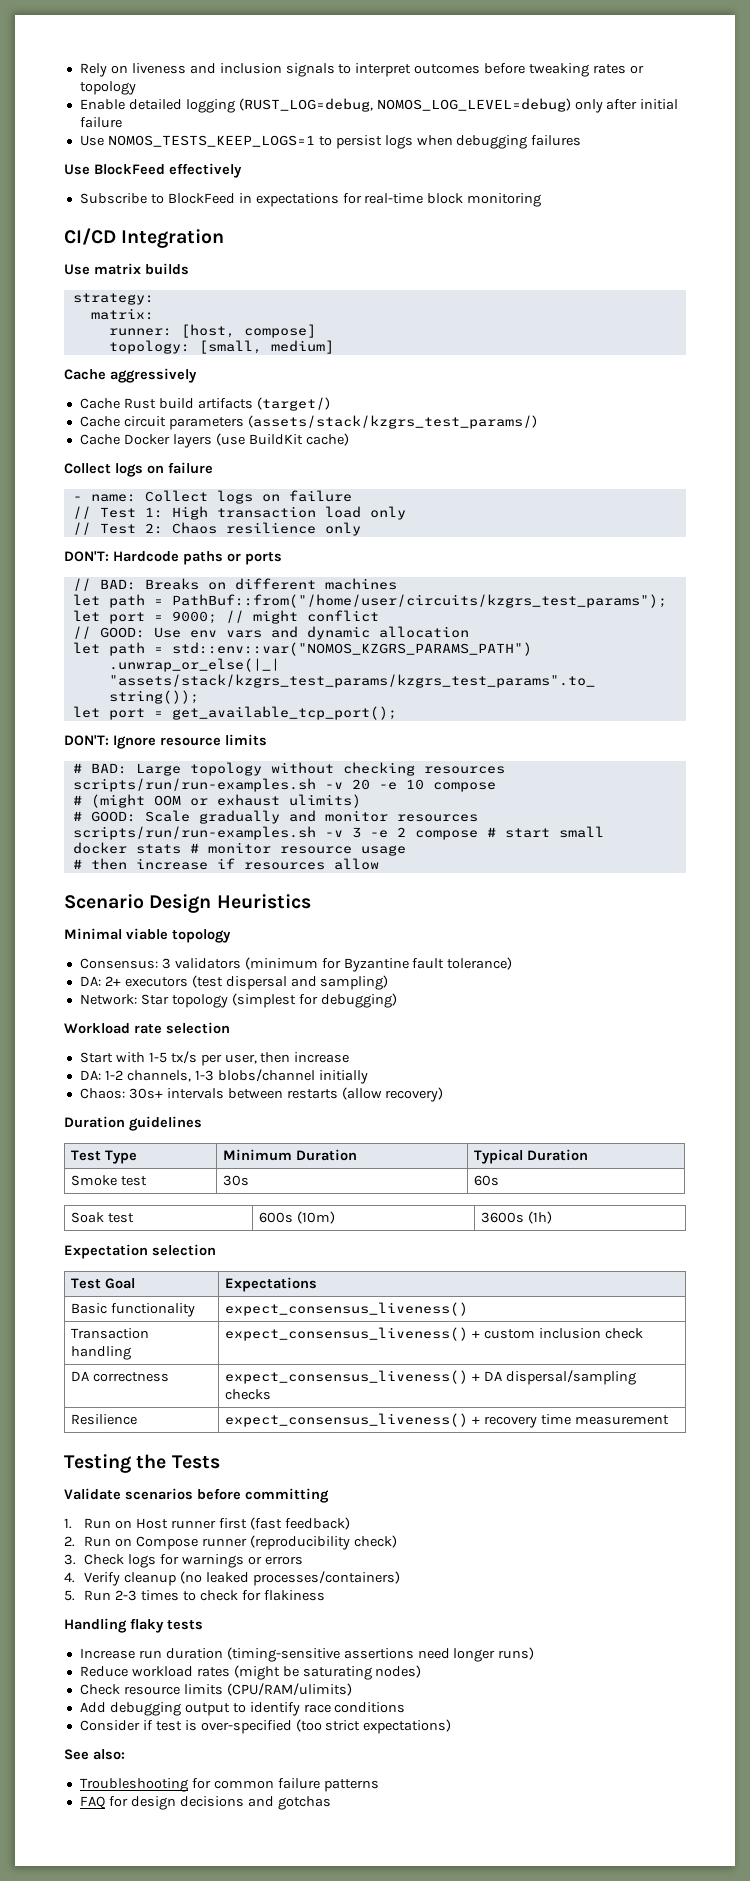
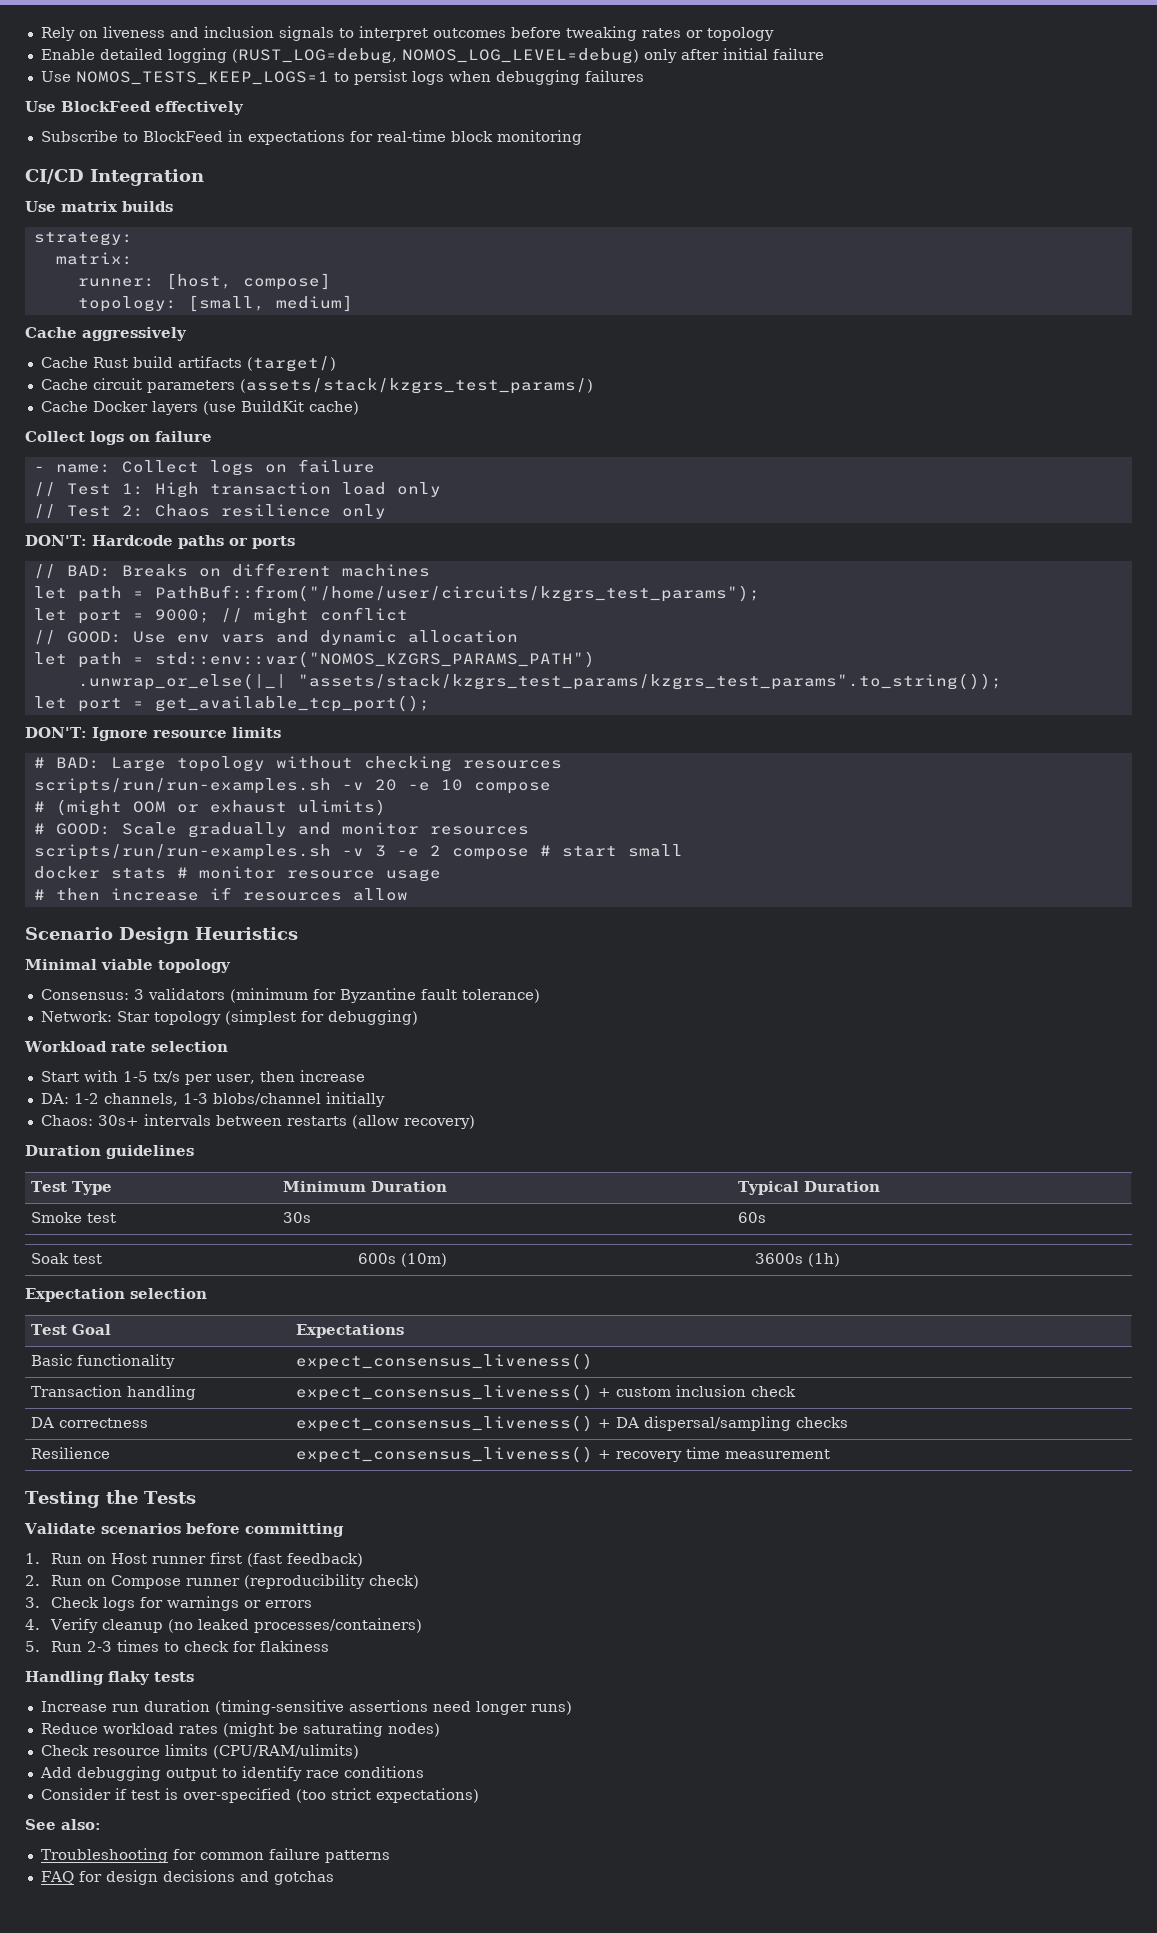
[79,975,389,990] // DA: 2+ executors (test dispersal and sampling) -> (540, 996) none

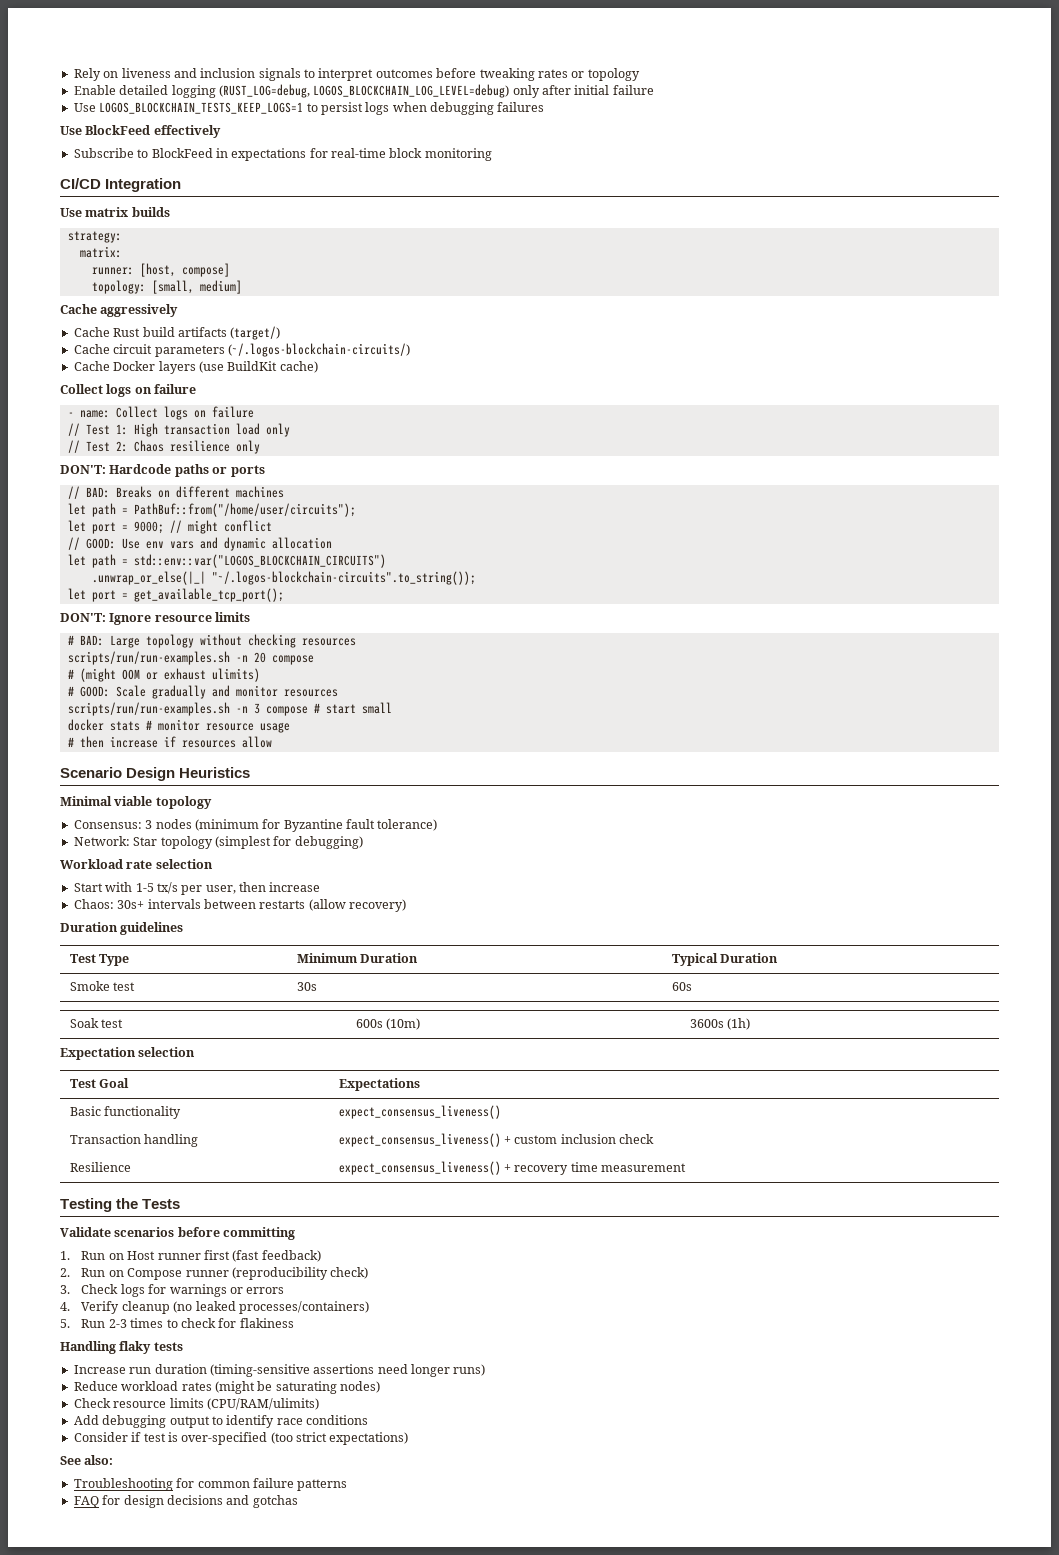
[401,48,639,64] NOMOS_LOG_LEVEL=debug) -> [313,84,510,98] LOGOS_BLOCKCHAIN_LOG_LEVEL=debug)
[75,71,329,85] NOMOS_TESTS_KEEP_LOGS=1 -> [99,102,304,114] LOGOS_BLOCKCHAIN_TESTS_KEEP_LOGS=1
[239,378,593,394] (assets/stack/kzgrs_test_params/) -> [227,343,410,357] (~/.logos-blockchain-circuits/)
[154,585,760,602] PathBuf::from("/home/user/circuits/kzgrs_test_params"); -> [133,503,356,517] PathBuf::from("/home/user/circuits");
[154,651,595,668] std::env::var("NOMOS_KZGRS_PARAMS_PATH") -> [133,554,386,568] std::env::var("LOGOS_BLOCKCHAIN_CIRCUITS")
[297,673,1002,690] "assets/stack/kzgrs_test_params/kzgrs_test_params".to_string()); -> [211,571,476,585] "~/.logos-blockchain-circuits".to_string());
[341,779,463,791] -v 20 -e 10 -> [235,652,266,663] -n 20
[341,845,441,857] -v 3 -e 2 -> [235,703,260,714] -n 3
[147,988,225,1000] validators -> [155,819,192,829] nodes
[40,1092,385,1107] // DA: 1-2 channels, 1-3 blobs/channel initially -> (321, 887) none
[31,1417,149,1428] [296,1415,849,1432] // DA correctness | expect_consensus_liveness() + DA dispersal/sampling checks -> (655, 1139) none

